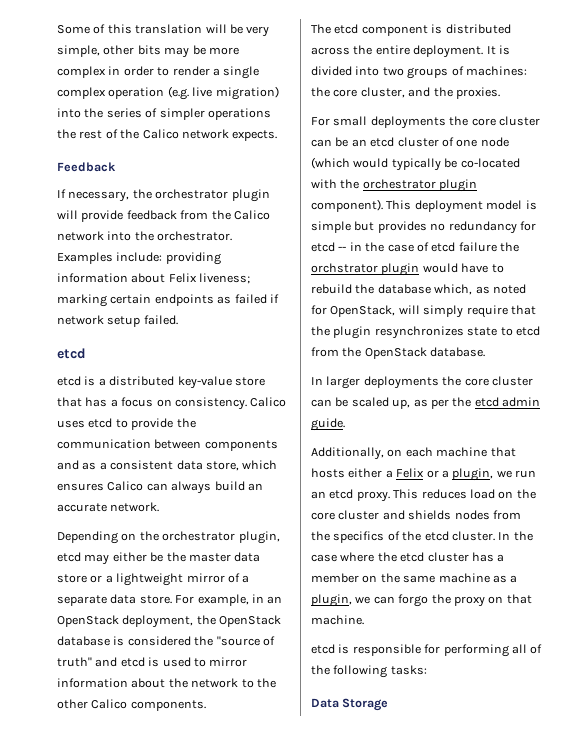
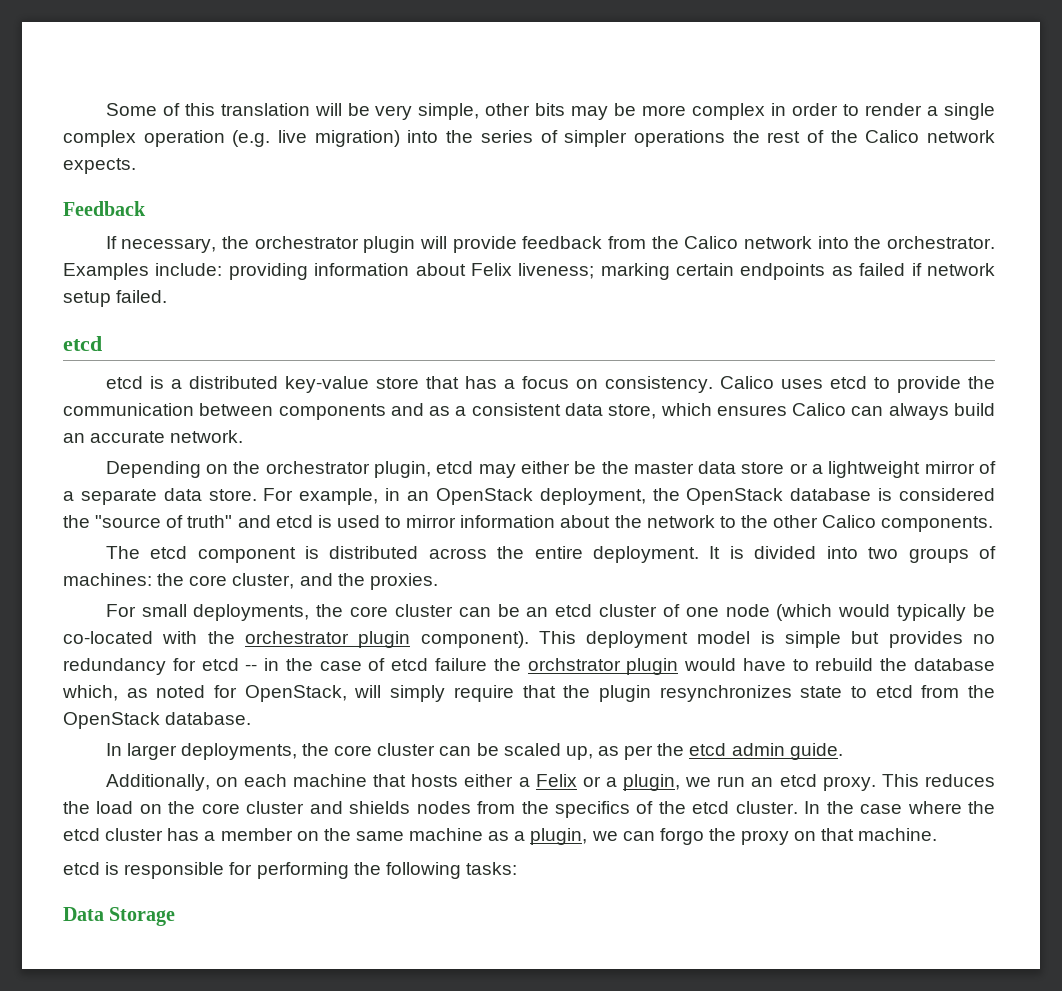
[370,116,446,129] deployments -> [193,604,310,621] deployments,
[363,376,439,389] deployments -> [180,743,297,760] deployments,
(467, 494) none -> [63,801,90,814] the
[511,644,543,654] all of -> (349, 870) none

